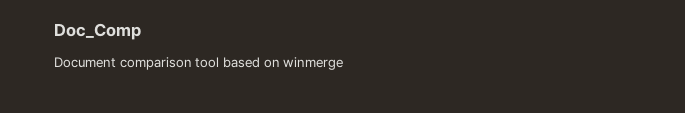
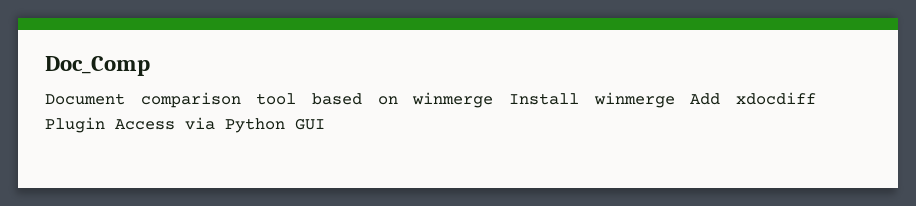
(344, 63) none -> [509,92,816,108] [45,117,325,133] Install winmerge Add xdocdiff Plugin Access via Python GUI

